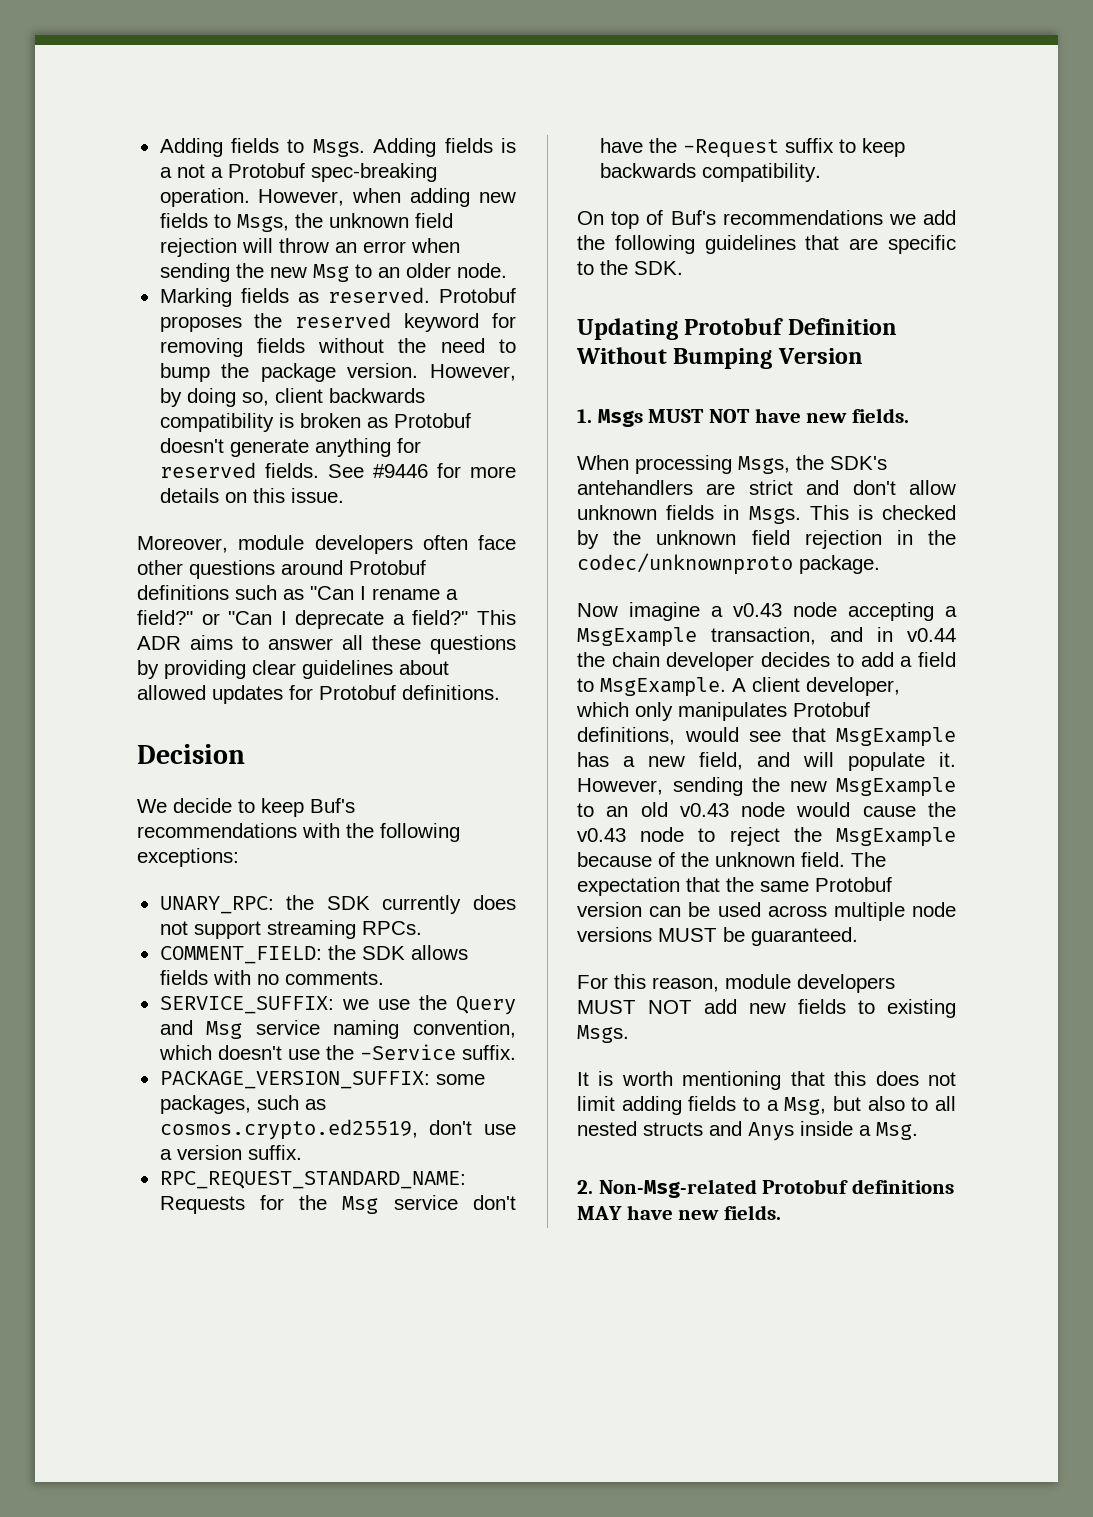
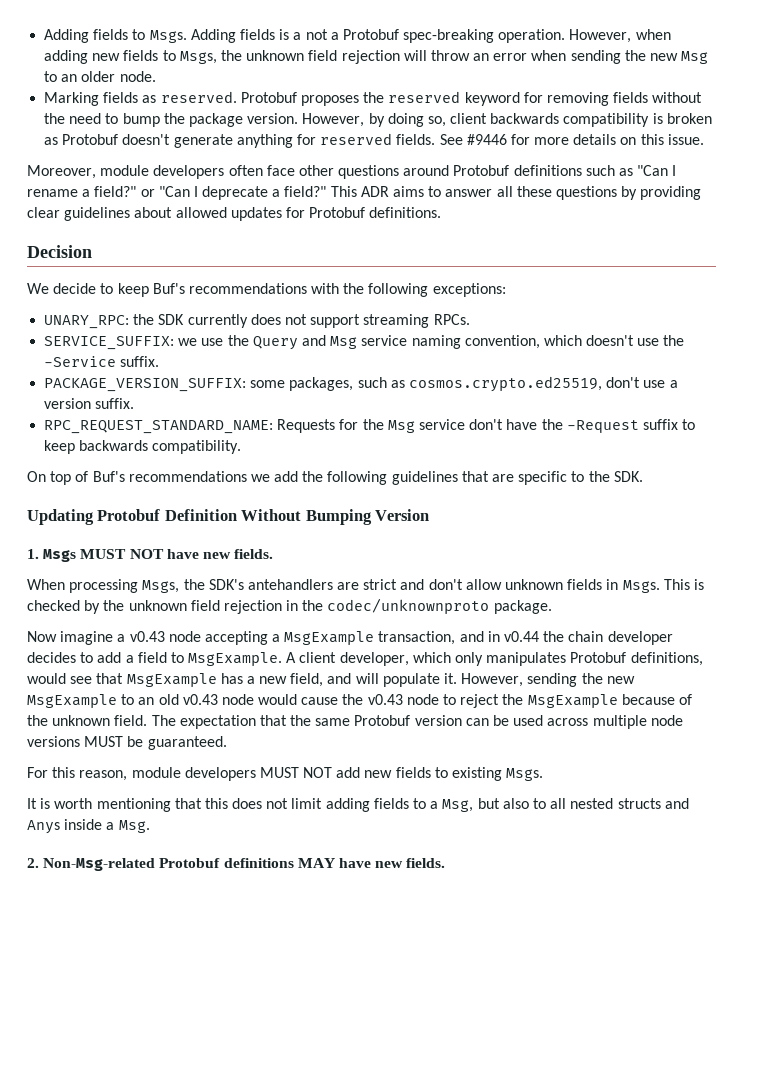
[159,945,468,964] [159,970,384,985] // COMMENT_FIELD: the SDK allows fields with no comments. -> (470, 319) none

